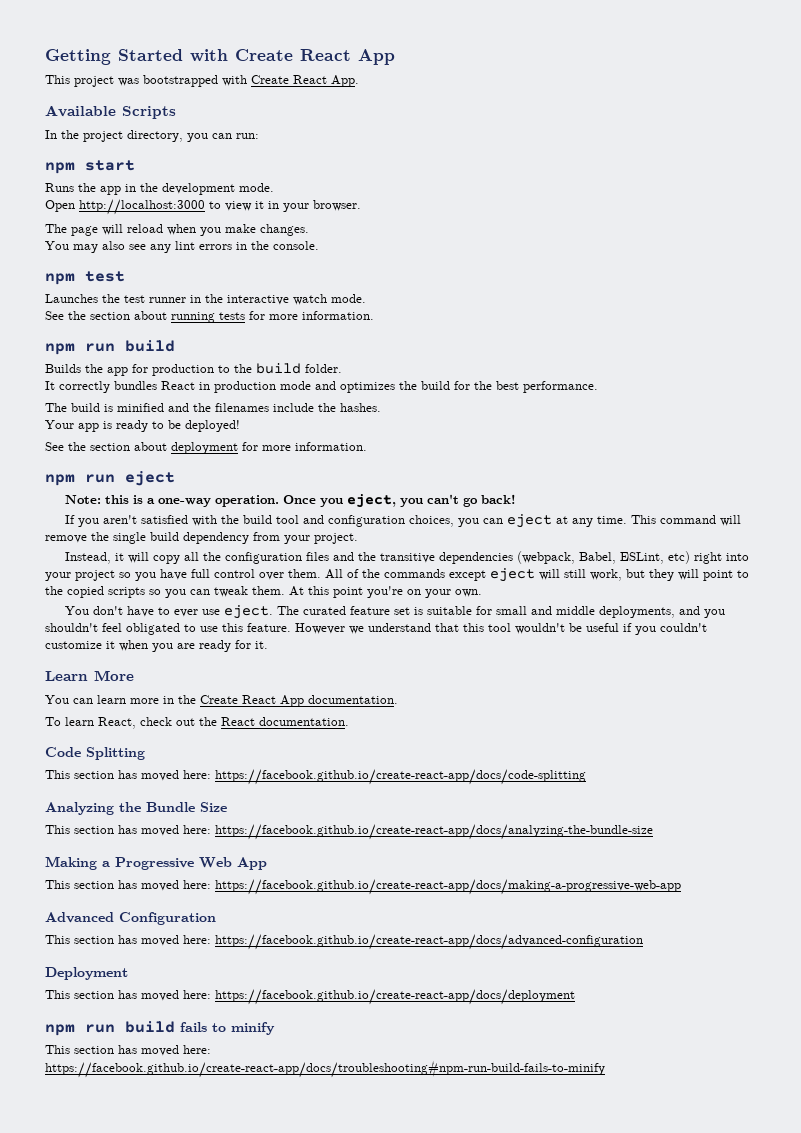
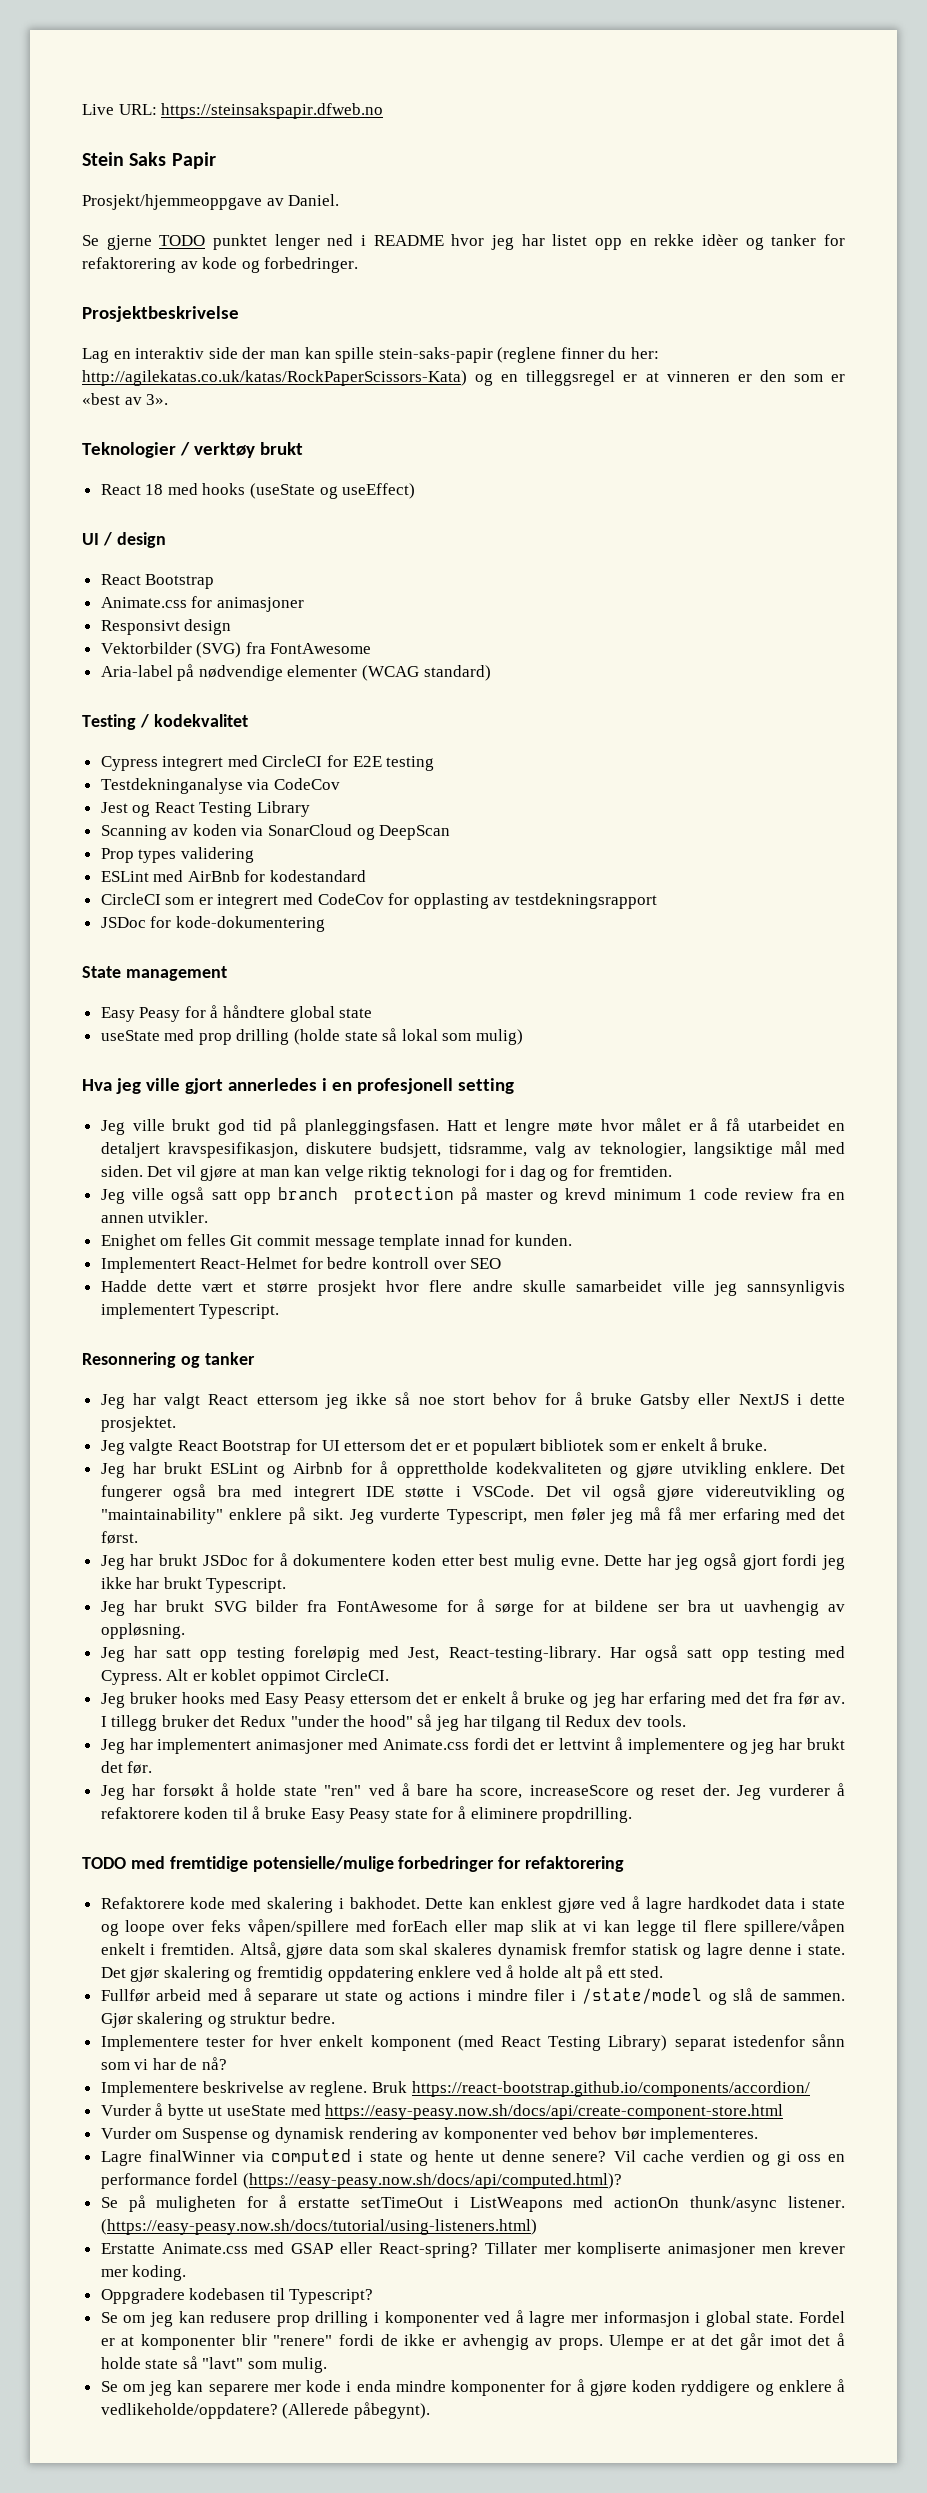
[45,49,395,65] [45,75,359,87] [45,105,176,119] [45,130,259,142] [45,160,135,174] [45,183,274,195] [45,199,361,215] [45,224,309,236] [45,241,319,253] [45,271,125,285] [45,294,366,305] [45,311,374,323] [45,340,175,355] [45,363,342,376] [45,381,598,393] [45,403,381,412] [45,420,240,432] [45,442,367,454] [45,471,175,486] [65,494,517,508] [65,514,742,528] [45,532,358,544] [65,551,750,564] [45,568,749,582] [45,586,482,598] [65,605,726,619] [45,623,707,635] [45,640,268,652] [45,670,134,681] [45,695,398,707] [45,717,349,729] [45,747,145,760] [45,769,586,785] [45,802,227,815] [45,824,653,840] [45,856,267,870] [45,879,681,895] [45,912,216,925] [45,934,643,950] [45,967,128,980] [45,989,575,1005] [45,1021,275,1036] [45,1045,211,1056] [45,1060,605,1078] Getting Started with Create React App // This project was bootstrapped with Create React App. // Available Scripts // In the project directory, you can run: // npm start // Runs the app in the development mode. // Open http://localhost:3000 to view it in your browser. // The page will reload when you make changes. // You may also see any lint errors in the console. // npm test // Launches the test runner in the interactive watch mode. // See the section about running tests for more information. // npm run build // Builds the app for production to the build folder. // It correctly bundles React in production mode and optimizes the build for the best performance. // The build is minified and the filenames include the hashes. // Your app is ready to be deployed! // See the section about deployment for more information. // npm run eject // Note: this is a one-way operation. Once you eject, you can't go back! // If you aren't satisfied with the build tool and configuration choices, you can eject at any time. This command will remove the single build dependency from your project. // Instead, it will copy all the configuration files and the transitive dependencies (webpack, Babel, ESLint, etc) right into your project so you have full control over them. All of the commands except eject will still work, but they will point to the copied scripts so you can tweak them. At this point you're on your own. // You don't have to ever use eject. The curated feature set is suitable for small and middle deployments, and you shouldn't feel obligated to use this feature. However we understand that this tool wouldn't be useful if you couldn't customize it when you are ready for it. // Learn More // You can learn more in the Create React App documentation. // To learn React, check out the React documentation. // Code Splitting // This section has moved here: https://facebook.github.io/create-react-app/docs/code-splitting // Analyzing the Bundle Size // This section has moved here: https://facebook.github.io/create-react-app/docs/analyzing-the-bundle-size // Making a Progressive Web App // This section has moved here: https://facebook.github.io/create-react-app/docs/making-a-progressive-web-app // Advanced Configuration // This section has moved here: https://facebook.github.io/create-react-app/docs/advanced-configuration // Deployment // This section has moved here: https://facebook.github.io/create-react-app/docs/deployment // npm run build fails to minify // This section has moved here: https://facebook.github.io/create-react-app/docs/troubleshooting#npm-run-build-fails-to-minify -> [82,103,384,119] [82,152,216,169] [82,194,340,210] [82,234,845,250] [82,257,359,273] [82,306,239,322] [82,347,660,363] [82,370,846,386] [82,393,169,405] [82,442,303,458] [100,483,416,499] [82,532,166,548] [100,574,215,589] [100,596,304,612] [100,619,232,635] [100,642,372,658] [100,664,491,681] [82,714,248,730] [100,755,435,771] [100,778,340,794] [100,801,311,817] [100,824,451,840] [100,847,254,863] [100,870,367,882] [100,893,658,909] [100,916,325,932] [82,966,227,981] [100,1005,373,1022] [100,1028,524,1045] [82,1078,514,1094] [100,1118,846,1135] [100,1141,845,1158] [100,1165,672,1181] [100,1186,845,1204] [100,1211,209,1223] [100,1234,573,1250] [100,1257,502,1273] [100,1280,845,1296] [100,1303,280,1319] [82,1352,255,1368] [100,1392,846,1409] [100,1416,176,1432] [100,1438,768,1455] [100,1461,845,1478] [100,1484,846,1501] [100,1507,845,1524] [100,1531,138,1544] [100,1553,845,1570] [100,1577,287,1593] [100,1599,845,1616] [100,1623,185,1639] [100,1645,845,1662] [100,1669,389,1685] [100,1691,845,1708] [100,1714,686,1731] [100,1737,846,1754] [100,1761,153,1774] [100,1783,846,1800] [100,1806,633,1823] [82,1856,625,1872] [100,1896,845,1913] [100,1919,845,1936] [100,1942,845,1959] [100,1965,664,1982] [100,1988,845,2005] [100,2012,336,2028] [100,2034,845,2051] [100,2057,228,2070] [100,2081,810,2097] [100,2103,784,2120] [100,2127,759,2143] [100,2149,846,2166] [100,2173,622,2189] [100,2195,845,2212] [100,2219,537,2235] [100,2242,845,2258] [100,2265,187,2281] [100,2288,374,2304] [100,2310,846,2327] [100,2333,846,2350] [100,2356,327,2373] [100,2379,846,2396] [100,2402,430,2419] Live URL: https://steinsakspapir.dfweb.no // Stein Saks Papir // Prosjekt/hjemmeoppgave av Daniel. // Se gjerne TODO punktet lenger ned i README hvor jeg har listet opp en rekke idèer og tanker for refaktorering av kode og forbedringer. // Prosjektbeskrivelse // Lag en interaktiv side der man kan spille stein-saks-papir (reglene finner du her: http://agilekatas.co.uk/katas/RockPaperScissors-Kata) og en tilleggsregel er at vinneren er den som er «best av 3». // Teknologier / verktøy brukt // React 18 med hooks (useState og useEffect) // UI / design // React Bootstrap // Animate.css for animasjoner // Responsivt design // Vektorbilder (SVG) fra FontAwesome // Aria-label på nødvendige elementer (WCAG standard) // Testing / kodekvalitet // Cypress integrert med CircleCI for E2E testing // Testdekninganalyse via CodeCov // Jest og React Testing Library // Scanning av koden via SonarCloud og DeepScan // Prop types validering // ESLint med AirBnb for kodestandard // CircleCI som er integrert med CodeCov for opplasting av testdekningsrapport // JSDoc for kode-dokumentering // State management // Easy Peasy for å håndtere global state // useState med prop drilling (holde state så lokal som mulig) // Hva jeg ville gjort annerledes i en profesjonell setting // Jeg ville brukt god tid på planleggingsfasen. Hatt et lengre møte hvor målet er å få utarbeidet en detaljert kravspesifikasjon, diskutere budsjett, tidsramme, valg av teknologier, langsiktige mål med siden. Det vil gjøre at man kan velge riktig teknologi for i dag og for fremtiden. // Jeg ville også satt opp branch protection på master og krevd minimum 1 code review fra en annen utvikler. // Enighet om felles Git commit message template innad for kunden. // Implementert React-Helmet for bedre kontroll over SEO // Hadde dette vært et større prosjekt hvor flere andre skulle samarbeidet ville jeg sannsynligvis implementert Typescript. // Resonnering og tanker // Jeg har valgt React ettersom jeg ikke så noe stort behov for å bruke Gatsby eller NextJS i dette prosjektet. // Jeg valgte React Bootstrap for UI ettersom det er et populært bibliotek som er enkelt å bruke. // Jeg har brukt ESLint og Airbnb for å opprettholde kodekvaliteten og gjøre utvikling enklere. Det fungerer også bra med integrert IDE støtte i VSCode. Det vil også gjøre videreutvikling og "maintainability" enklere på sikt. Jeg vurderte Typescript, men føler jeg må få mer erfaring med det først. // Jeg har brukt JSDoc for å dokumentere koden etter best mulig evne. Dette har jeg også gjort fordi jeg ikke har brukt Typescript. // Jeg har brukt SVG bilder fra FontAwesome for å sørge for at bildene ser bra ut uavhengig av oppløsning. // Jeg har satt opp testing foreløpig med Jest, React-testing-library. Har også satt opp testing med Cypress. Alt er koblet oppimot CircleCI. // Jeg bruker hooks med Easy Peasy ettersom det er enkelt å bruke og jeg har erfaring med det fra før av. I tillegg bruker det Redux "under the hood" så jeg har tilgang til Redux dev tools. // Jeg har implementert animasjoner med Animate.css fordi det er lettvint å implementere og jeg har brukt det før. // Jeg har forsøkt å holde state "ren" ved å bare ha score, increaseScore og reset der. Jeg vurderer å refaktorere koden til å bruke Easy Peasy state for å eliminere propdrilling. // TODO med fremtidige potensielle/mulige forbedringer for refaktorering // Refaktorere kode med skalering i bakhodet. Dette kan enklest gjøre ved å lagre hardkodet data i state og loope over feks våpen/spillere med forEach eller map slik at vi kan legge til flere spillere/våpen enkelt i fremtiden. Altså, gjøre data som skal skaleres dynamisk fremfor statisk og lagre denne i state. Det gjør skalering og fremtidig oppdatering enklere ved å holde alt på ett sted. // Fullfør arbeid med å separare ut state og actions i mindre filer i /state/model og slå de sammen. Gjør skalering og struktur bedre. // Implementere tester for hver enkelt komponent (med React Testing Library) separat istedenfor sånn som vi har de nå? // Implementere beskrivelse av reglene. Bruk https://react-bootstrap.github.io/components/accordion/ // Vurder å bytte ut useState med https://easy-peasy.now.sh/docs/api/create-component-store.html // Vurder om Suspense og dynamisk rendering av komponenter ved behov bør implementeres. // Lagre finalWinner via computed i state og hente ut denne senere? Vil cache verdien og gi oss en performance fordel (https://easy-peasy.now.sh/docs/api/computed.html)? // Se på muligheten for å erstatte setTimeOut i ListWeapons med actionOn thunk/async listener. (https://easy-peasy.now.sh/docs/tutorial/using-listeners.html) // Erstatte Animate.css med GSAP eller React-spring? Tillater mer kompliserte animasjoner men krever mer koding. // Oppgradere kodebasen til Typescript? // Se om jeg kan redusere prop drilling i komponenter ved å lagre mer informasjon i global state. Fordel er at komponenter blir "renere" fordi de ikke er avhengig av props. Ulempe er at det går imot det å holde state så "lavt" som mulig. // Se om jeg kan separere mer kode i enda mindre komponenter for å gjøre koden ryddigere og enklere å vedlikeholde/oppdatere? (Allerede påbegynt).

